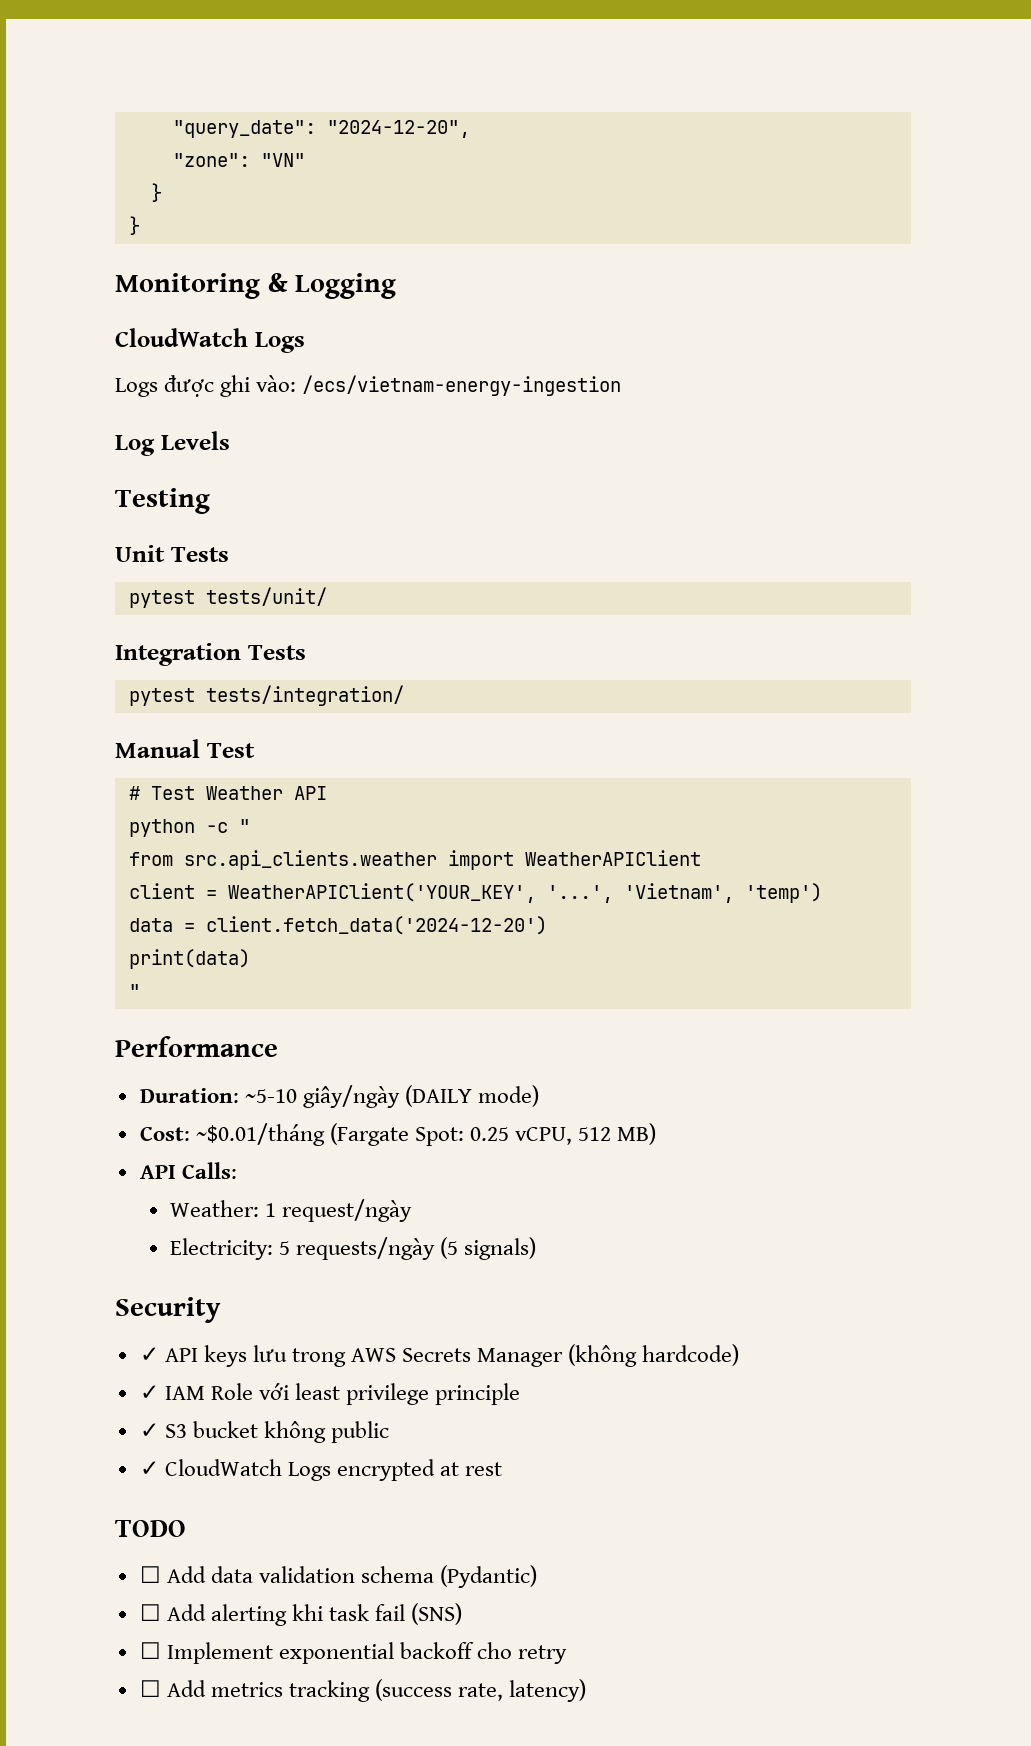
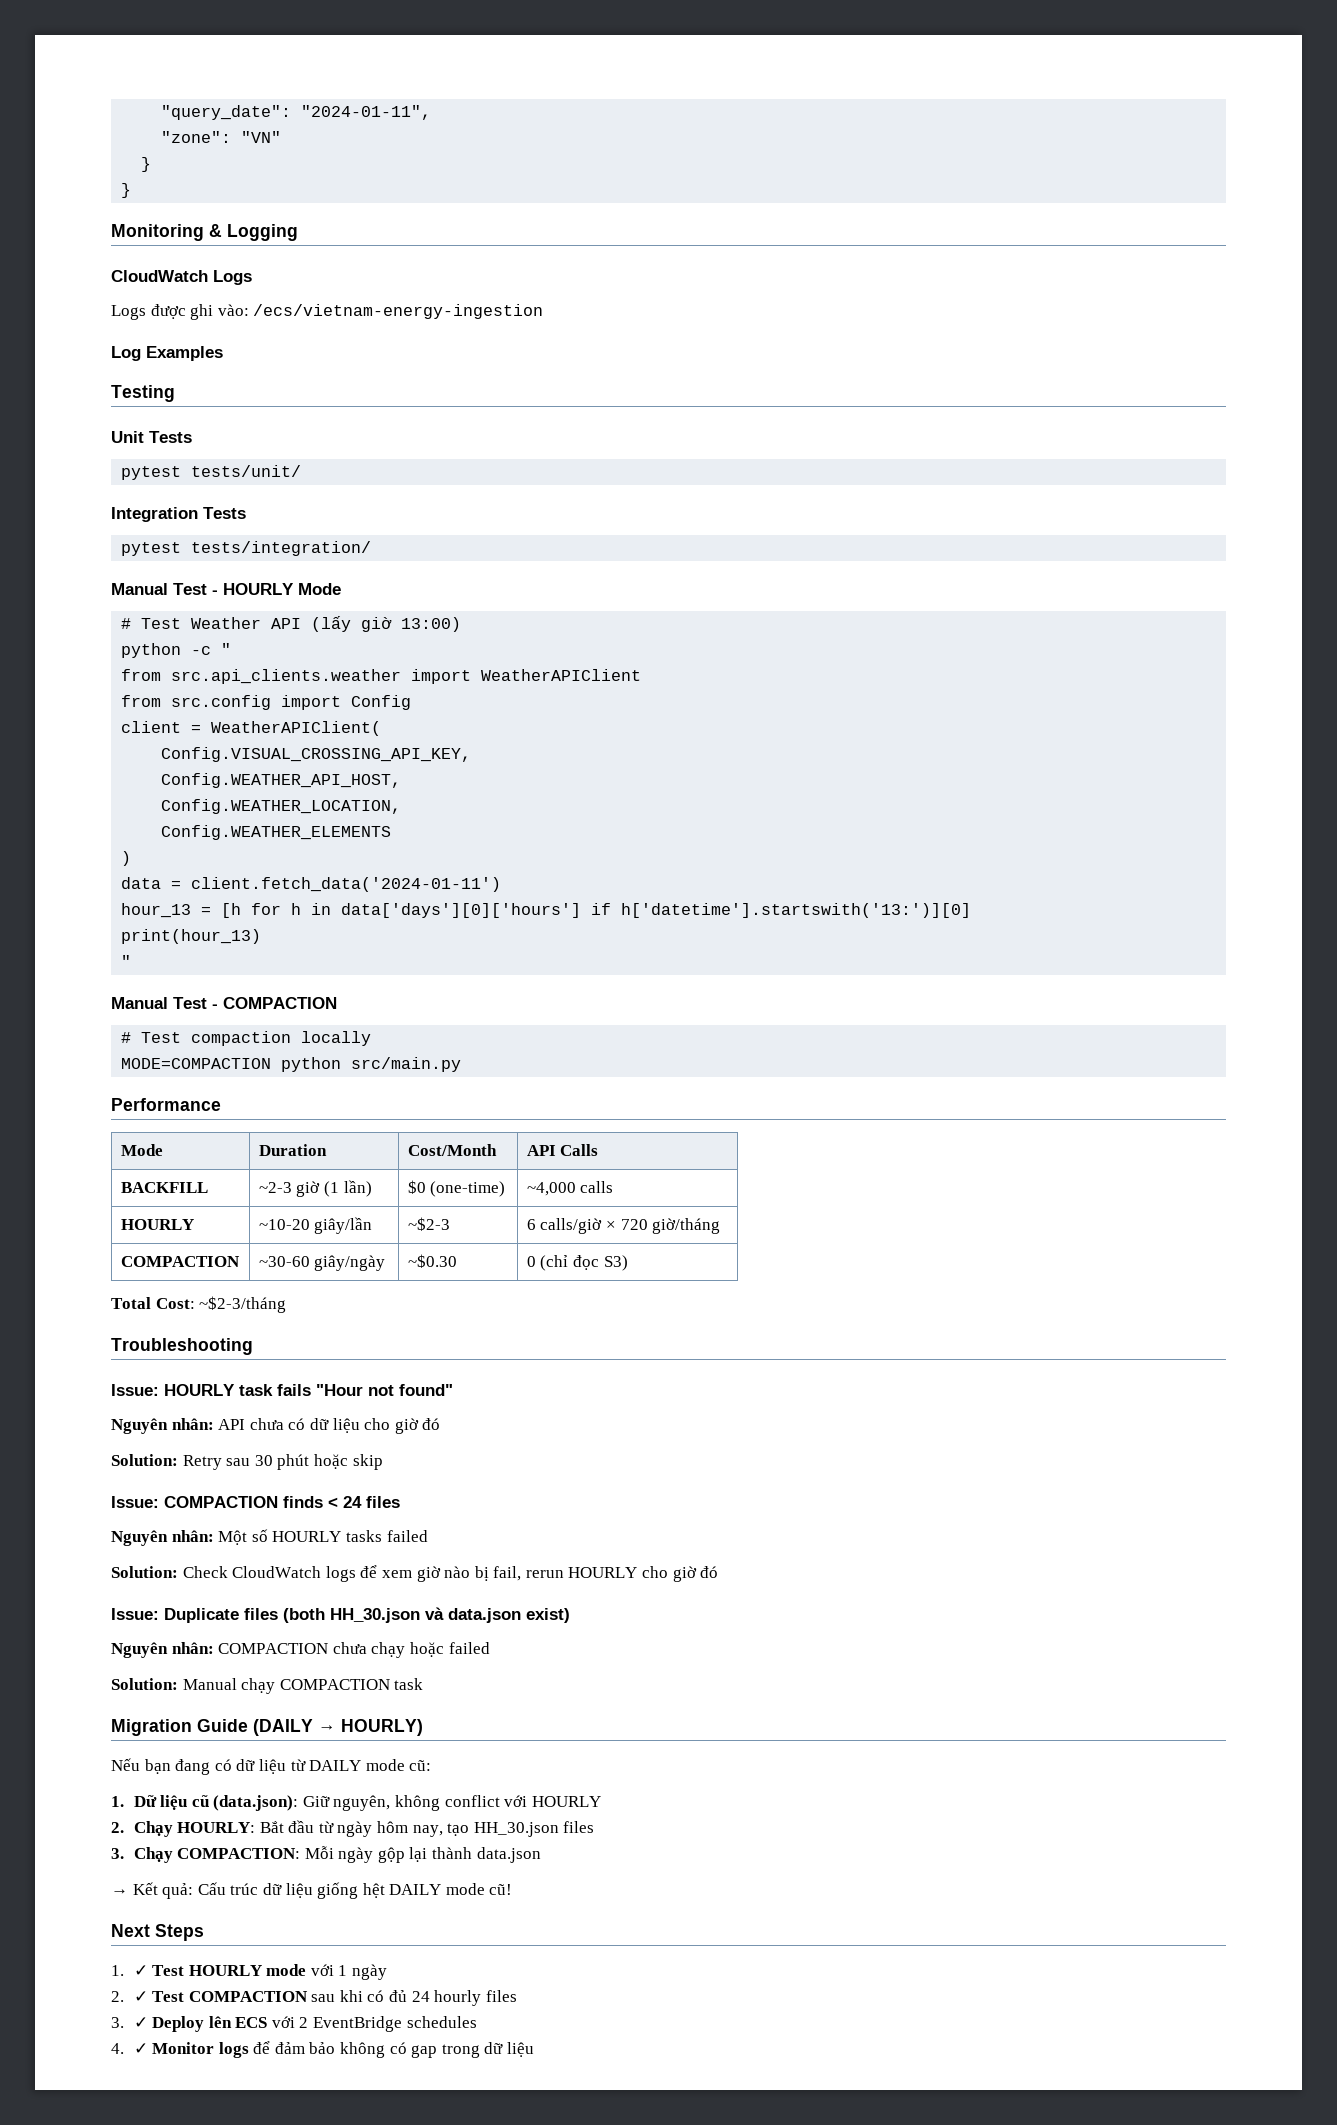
[326,120,470,138] "2024-12-20", -> [301,105,432,120] "2024-01-11",
[160,431,230,450] Levels -> [146,346,223,361] Examples
(255, 750) none -> [212,583,341,595] - HOURLY Mode
(327, 793) none -> [311,616,462,632] (lấy giờ 13:00)
[128,883,822,903] [128,916,547,935] [128,949,250,969] [128,984,140,998] [115,1036,278,1057] [139,1085,540,1108] [139,1123,657,1146] [139,1162,237,1179] [169,1199,412,1222] [169,1237,537,1260] [115,1297,221,1323] [139,1344,740,1367] [139,1383,521,1405] [139,1421,390,1443] [139,1459,503,1481] [115,1520,186,1537] [139,1565,538,1588] [139,1603,463,1626] [139,1642,568,1664] [139,1679,587,1702] client = WeatherAPIClient('YOUR_KEY', '...', 'Vietnam', 'temp') // data = client.fetch_data('2024-12-20') // print(data) // " // Performance // Duration: ~5-10 giây/ngày (DAILY mode) // Cost: ~$0.01/tháng (Fargate Spot: 0.25 vCPU, 512 MB) // API Calls: // Weather: 1 request/ngày // Electricity: 5 requests/ngày (5 signals) // Security // ✓ API keys lưu trong AWS Secrets Manager (không hardcode) // ✓ IAM Role với least privilege principle // ✓ S3 bucket không public // ✓ CloudWatch Logs encrypted at rest // TODO // ☐ Add data validation schema (Pydantic) // ☐ Add alerting khi task fail (SNS) // ☐ Implement exponential backoff cho retry // ☐ Add metrics tracking (success rate, latency) -> [121,695,412,710] [121,721,382,736] [161,747,472,762] [161,773,402,788] [161,799,402,814] [161,825,392,840] [121,851,132,866] [121,877,502,892] [121,903,972,918] [121,929,262,944] [121,955,132,967] [111,997,337,1009] [121,1031,372,1046] [121,1057,462,1072] [111,1098,221,1111] [120,1144,163,1156] [258,1144,327,1156] [407,1144,497,1156] [526,1144,599,1156] [120,1182,208,1193] [258,1180,372,1197] [407,1180,506,1197] [526,1181,614,1196] [120,1219,194,1230] [258,1217,373,1234] [407,1217,450,1231] [526,1218,721,1234] [120,1256,240,1267] [258,1255,386,1271] [407,1254,457,1268] [526,1255,628,1271] [111,1296,287,1313] [111,1338,253,1355] [111,1384,453,1396] [111,1418,441,1434] [111,1454,383,1470] [111,1496,400,1508] [111,1529,428,1546] [111,1565,719,1582] [111,1607,570,1623] [111,1642,490,1658] [111,1678,424,1694] [111,1719,423,1736] [111,1758,432,1775] [111,1795,601,1811] [111,1820,595,1837] [111,1846,541,1863] [111,1882,513,1899] [111,1924,204,1941] [111,1964,388,1980] [111,1990,517,2006] [111,2016,477,2032] [111,2041,534,2058] from src.config import Config // client = WeatherAPIClient( // Config.VISUAL_CROSSING_API_KEY, // Config.WEATHER_API_HOST, // Config.WEATHER_LOCATION, // Config.WEATHER_ELEMENTS // ) // data = client.fetch_data('2024-01-11') // hour_13 = [h for h in data['days'][0]['hours'] if h['datetime'].startswith('13:')][0] // print(hour_13) // " // Manual Test - COMPACTION // # Test compaction locally // MODE=COMPACTION python src/main.py // Performance // Mode | Duration | Cost/Month | API Calls // BACKFILL | ~2-3 giờ (1 lần) | $0 (one-time) | ~4,000 calls // HOURLY | ~10-20 giây/lần | ~$2-3 | 6 calls/giờ × 720 giờ/tháng // COMPACTION | ~30-60 giây/ngày | ~$0.30 | 0 (chỉ đọc S3) // Total Cost: ~$2-3/tháng // Troubleshooting // Issue: HOURLY task fails "Hour not found" // Nguyên nhân: API chưa có dữ liệu cho giờ đó // Solution: Retry sau 30 phút hoặc skip // Issue: COMPACTION finds < 24 files // Nguyên nhân: Một số HOURLY tasks failed // Solution: Check CloudWatch logs để xem giờ nào bị fail, rerun HOURLY cho giờ đó // Issue: Duplicate files (both HH_30.json và data.json exist) // Nguyên nhân: COMPACTION chưa chạy hoặc failed // Solution: Manual chạy COMPACTION task // Migration Guide (DAILY → HOURLY) // Nếu bạn đang có dữ liệu từ DAILY mode cũ: // 1. Dữ liệu cũ (data.json): Giữ nguyên, không conflict với HOURLY // 2. Chạy HOURLY: Bắt đầu từ ngày hôm nay, tạo HH_30.json files // 3. Chạy COMPACTION: Mỗi ngày gộp lại thành data.json // → Kết quả: Cấu trúc dữ liệu giống hệt DAILY mode cũ! // Next Steps // 1. ✓ Test HOURLY mode với 1 ngày // 2. ✓ Test COMPACTION sau khi có đủ 24 hourly files // 3. ✓ Deploy lên ECS với 2 EventBridge schedules // 4. ✓ Monitor logs để đảm bảo không có gap trong dữ liệu

